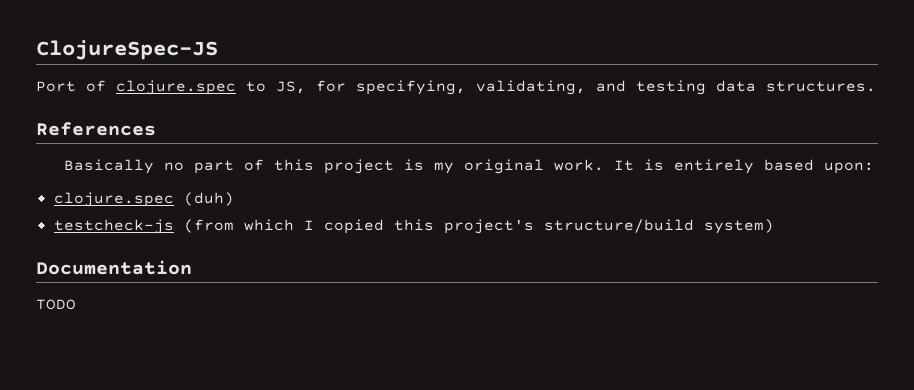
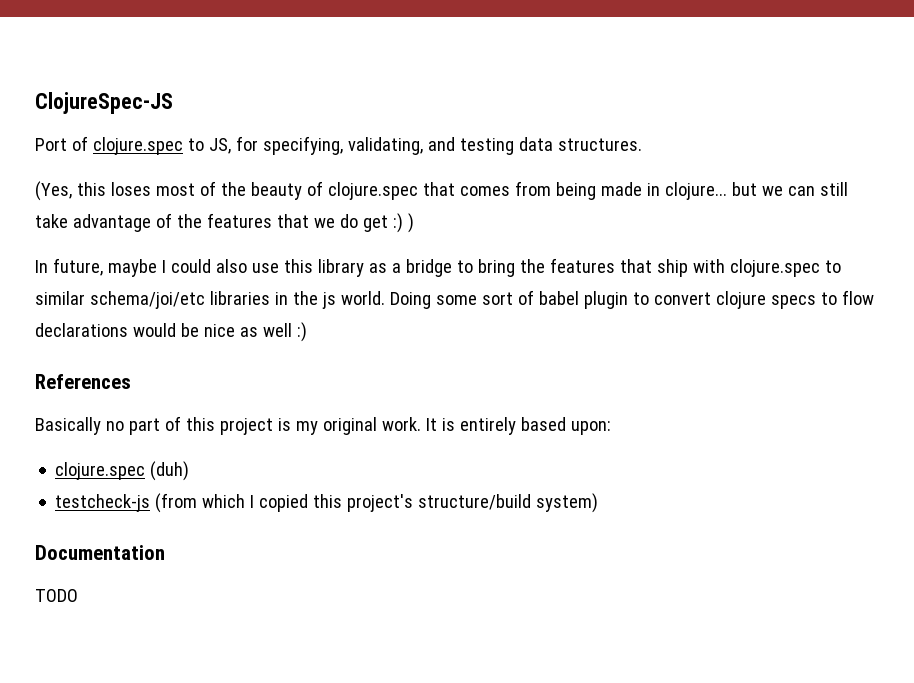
(876, 86) none -> [35,181,848,201] [35,213,414,233] [35,258,841,277] [35,290,874,309] [35,322,307,342] // (Yes, this loses most of the beauty of clojure.spec that comes from being made in clojure... but we can still take advantage of the features that we do get :) ) // In future, maybe I could also use this library as a bridge to bring the features that ship with clojure.spec to similar schema/joi/etc libraries in the js world. Doing some sort of babel plugin to convert clojure specs to flow declarations would be nice as well :)

